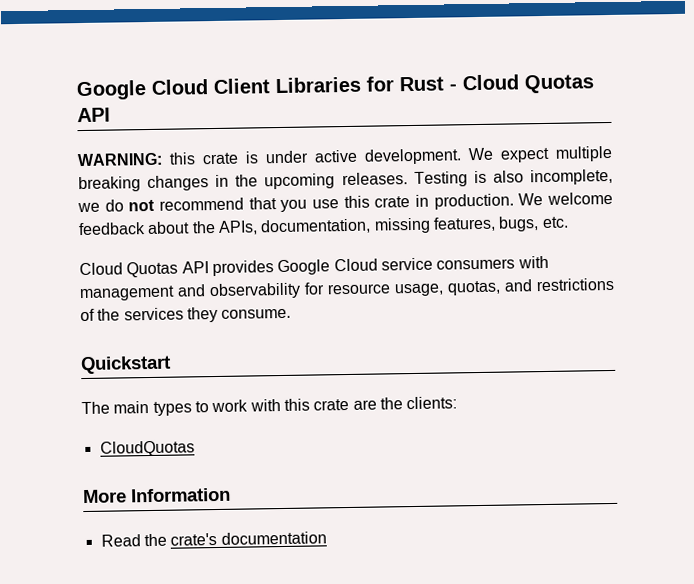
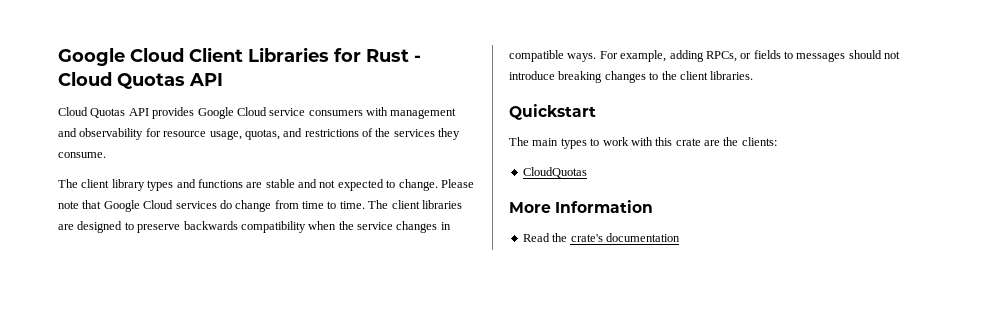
[77,145,613,167] [78,168,613,193] [77,191,614,213] [78,216,569,236] // WARNING: this crate is under active development. We expect multiple breaking changes in the upcoming releases. Testing is also incomplete, we do not recommend that you use this crate in production. We welcome feedback about the APIs, documentation, missing features, bugs, etc. -> (223, 79) none
(292, 313) none -> [58,179,474,191] [58,200,462,212] [58,221,451,233] [509,50,901,62] [509,71,754,83] // The client library types and functions are stable and not expected to change. Please note that Google Cloud services do change from time to time. The client libraries are designed to preserve backwards compatibility when the service changes in compatible ways. For example, adding RPCs, or fields to messages should not introduce breaking changes to the client libraries.

